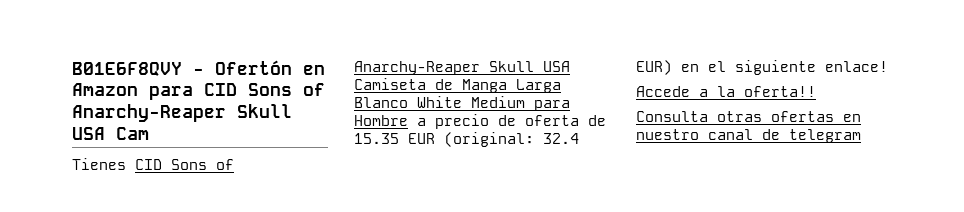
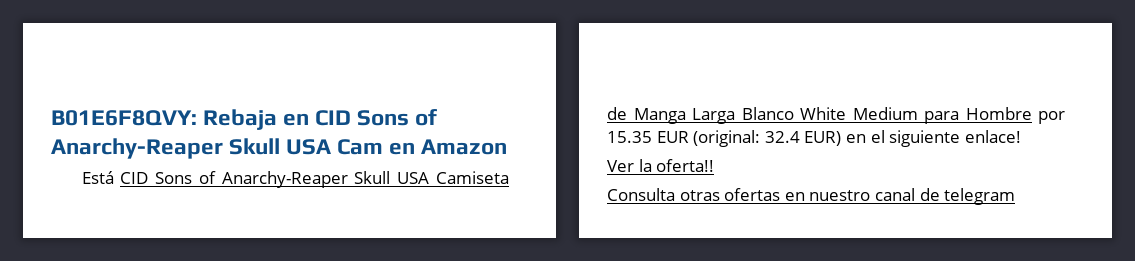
[72,60,325,76] [72,83,193,100] B01E6F8QVY - Ofertón en Amazon para -> [51,109,310,130] B01E6F8QVY: Rebaja en
[72,158,126,170] // Tienes -> [389,139,508,155] [81,171,114,184] en Amazon // Está
[417,114,606,129] a precio de oferta de -> [1038,111,1065,124] por
[636,86,708,97] Accede a -> [607,160,634,172] Ver

